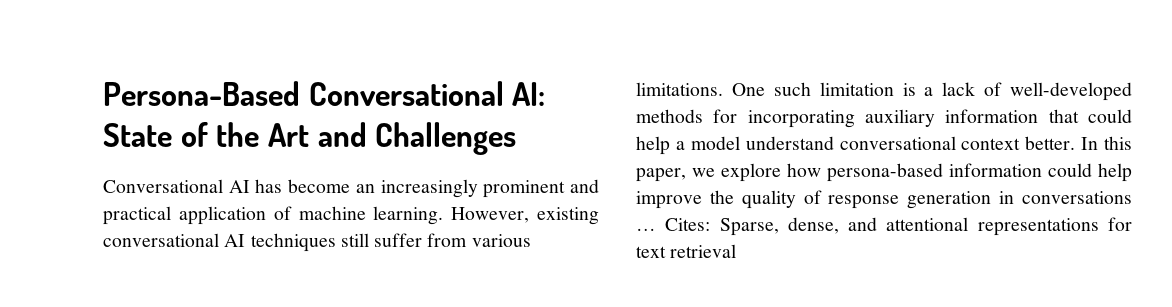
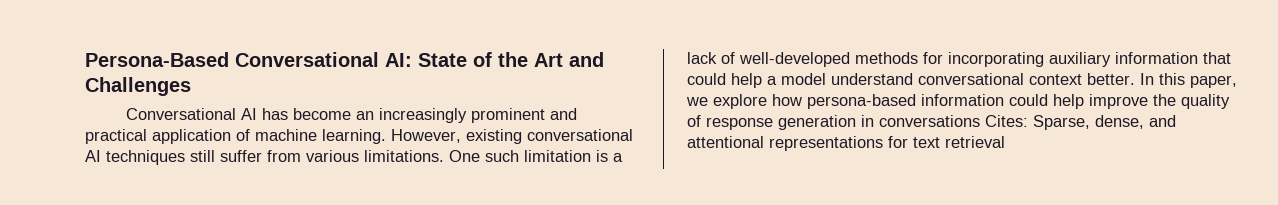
[636,228,656,231] … -> (980, 121) none

